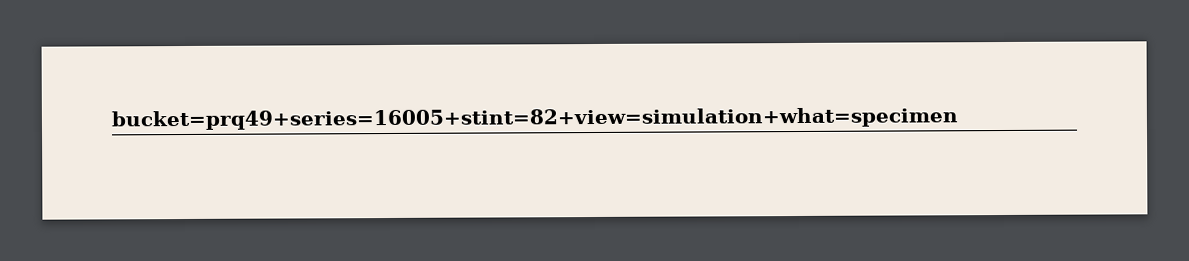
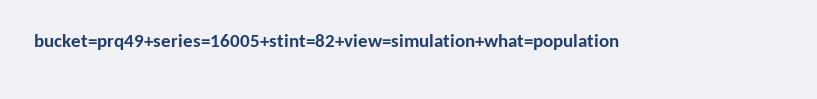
[111,107,958,131] bucket=prq49+series=16005+stint=82+view=simulation+what=specimen -> [34,34,619,50] bucket=prq49+series=16005+stint=82+view=simulation+what=population

